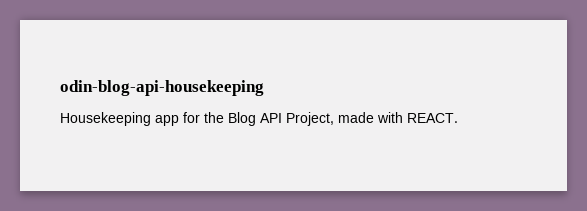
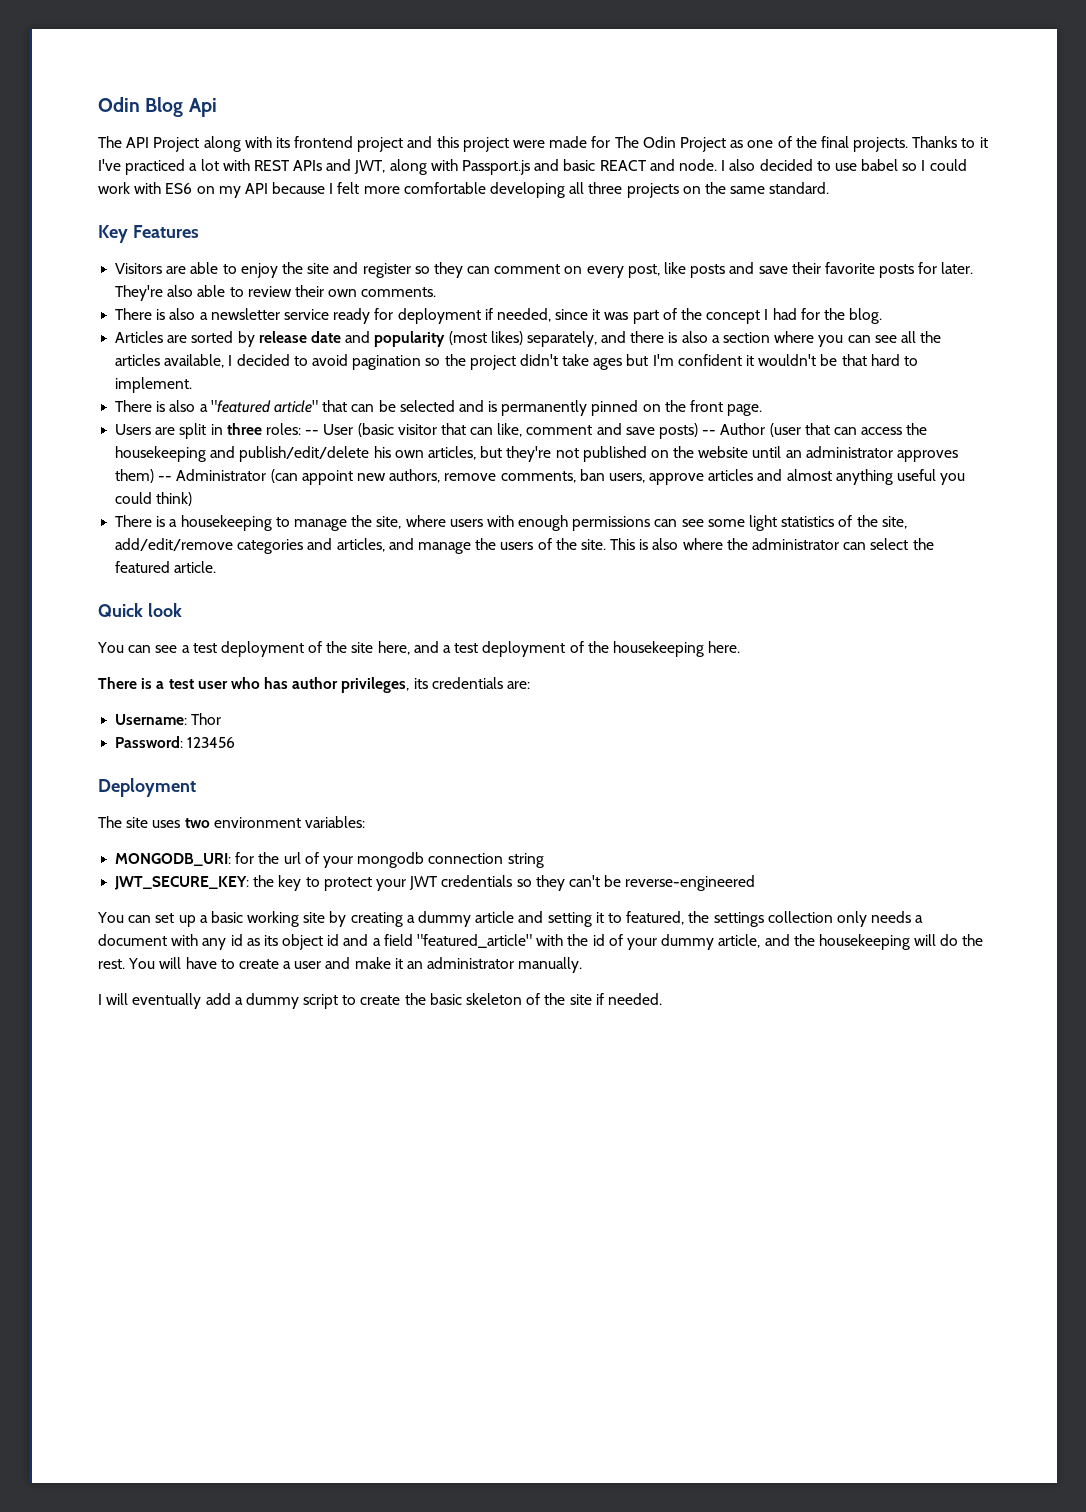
[60,80,264,96] [60,112,458,126] odin-blog-api-housekeeping // Housekeeping app for the Blog API Project, made with REACT. -> [98,97,217,117] [98,136,988,152] [98,159,967,175] [98,182,830,198] [98,225,199,243] [115,262,974,278] [115,285,437,301] [115,308,883,324] [115,331,942,347] [115,354,918,370] [115,377,193,393] [115,400,763,416] [115,423,928,439] [115,446,959,462] [115,469,966,485] [115,492,193,506] [115,515,907,531] [115,538,934,554] [115,561,217,573] [98,603,182,617] [97,641,741,657] [98,677,531,693] [115,713,222,725] [115,736,236,748] [98,778,196,797] [98,816,365,828] [115,852,544,868] [114,875,756,891] [97,911,924,927] [98,934,984,950] [98,957,583,973] [98,993,662,1009] Odin Blog Api // The API Project along with its frontend project and this project were made for The Odin Project as one of the final projects. Thanks to it I've practiced a lot with REST APIs and JWT, along with Passport.js and basic REACT and node. I also decided to use babel so I could work with ES6 on my API because I felt more comfortable developing all three projects on the same standard. // Key Features // Visitors are able to enjoy the site and register so they can comment on every post, like posts and save their favorite posts for later. They're also able to review their own comments. // There is also a newsletter service ready for deployment if needed, since it was part of the concept I had for the blog. // Articles are sorted by release date and popularity (most likes) separately, and there is also a section where you can see all the articles available, I decided to avoid pagination so the project didn't take ages but I'm confident it wouldn't be that hard to implement. // There is also a "featured article" that can be selected and is permanently pinned on the front page. // Users are split in three roles: -- User (basic visitor that can like, comment and save posts) -- Author (user that can access the housekeeping and publish/edit/delete his own articles, but they're not published on the website until an administrator approves them) -- Administrator (can appoint new authors, remove comments, ban users, approve articles and almost anything useful you could think) // There is a housekeeping to manage the site, where users with enough permissions can see some light statistics of the site, add/edit/remove categories and articles, and manage the users of the site. This is also where the administrator can select the featured article. // Quick look // You can see a test deployment of the site here, and a test deployment of the housekeeping here. // There is a test user who has author privileges, its credentials are: // Username: Thor // Password: 123456 // Deployment // The site uses two environment variables: // MONGODB_URI: for the url of your mongodb connection string // JWT_SECURE_KEY: the key to protect your JWT credentials so they can't be reverse-engineered // You can set up a basic working site by creating a dummy article and setting it to featured, the settings collection only needs a document with any id as its object id and a field "featured_article" with the id of your dummy article, and the housekeeping will do the rest. You will have to create a user and make it an administrator manually. // I will eventually add a dummy script to create the basic skeleton of the site if needed.

